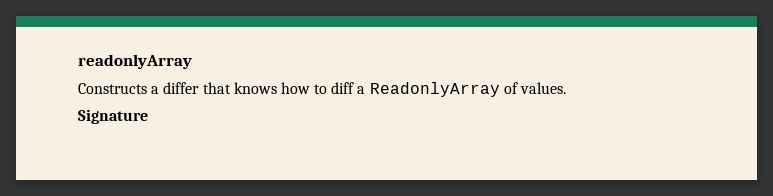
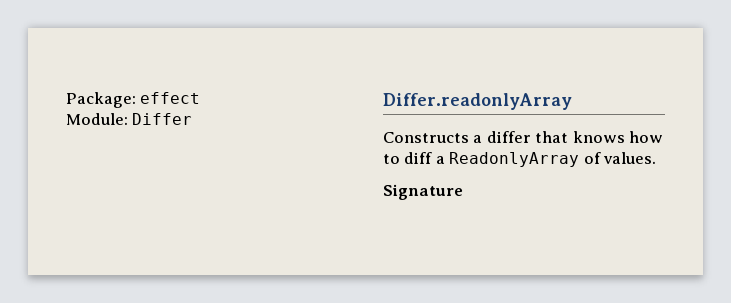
[78,54,192,69] readonlyArray -> [66,92,201,108] [66,113,193,125] [383,93,572,110] Package: effect // Module: Differ // Differ.readonlyArray

